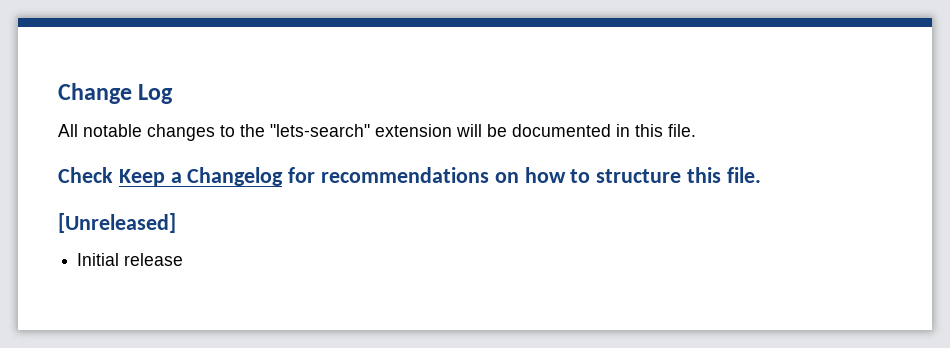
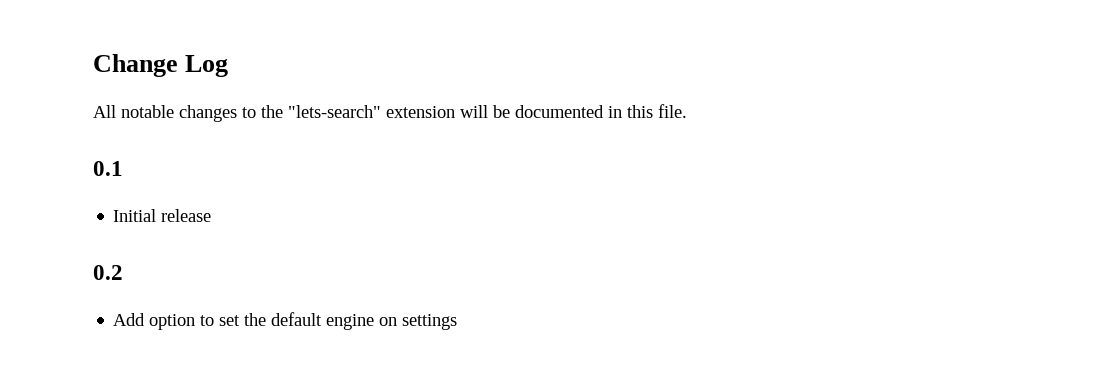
[58,167,761,186] [58,213,176,233] [77,253,184,266] Check Keep a Changelog for recommendations on how to structure this file. // [Unreleased] // Initial release -> [93,161,123,176] [113,209,212,222] [93,265,123,280] [113,312,458,330] 0.1 // Initial release // 0.2 // Add option to set the default engine on settings

